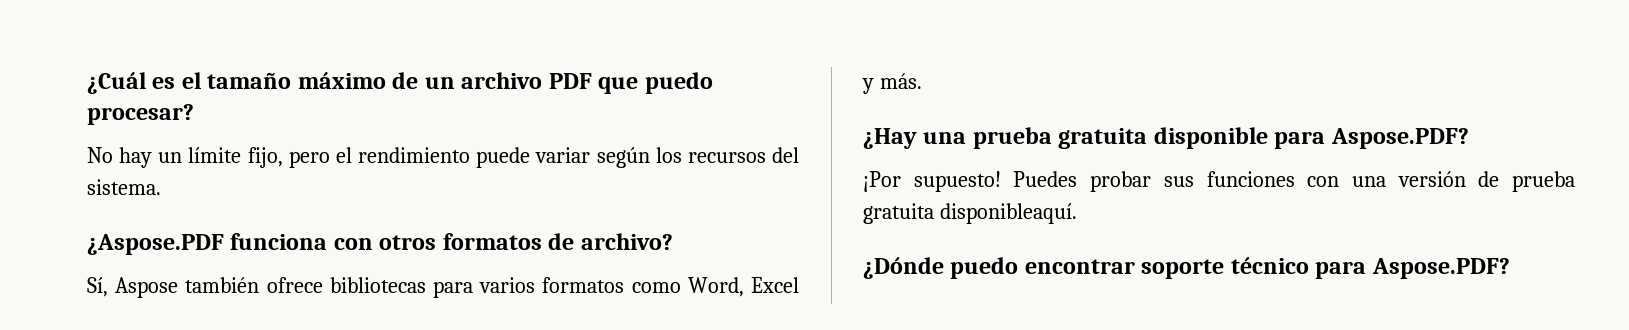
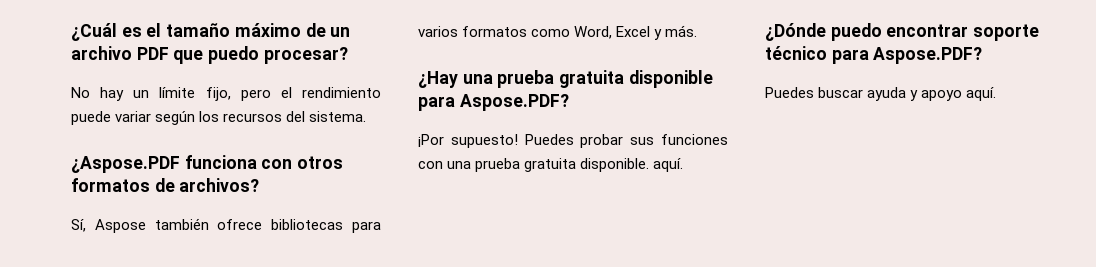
[580,233,673,250] archivo? -> [179,178,260,192] archivos?
[1397,171,1575,192] [863,203,1077,224] versión de prueba gratuita disponibleaquí. -> [475,158,684,172] prueba gratuita disponible. aquí.
(1510, 268) none -> [765,87,997,101] // Puedes buscar ayuda y apoyo aquí.

